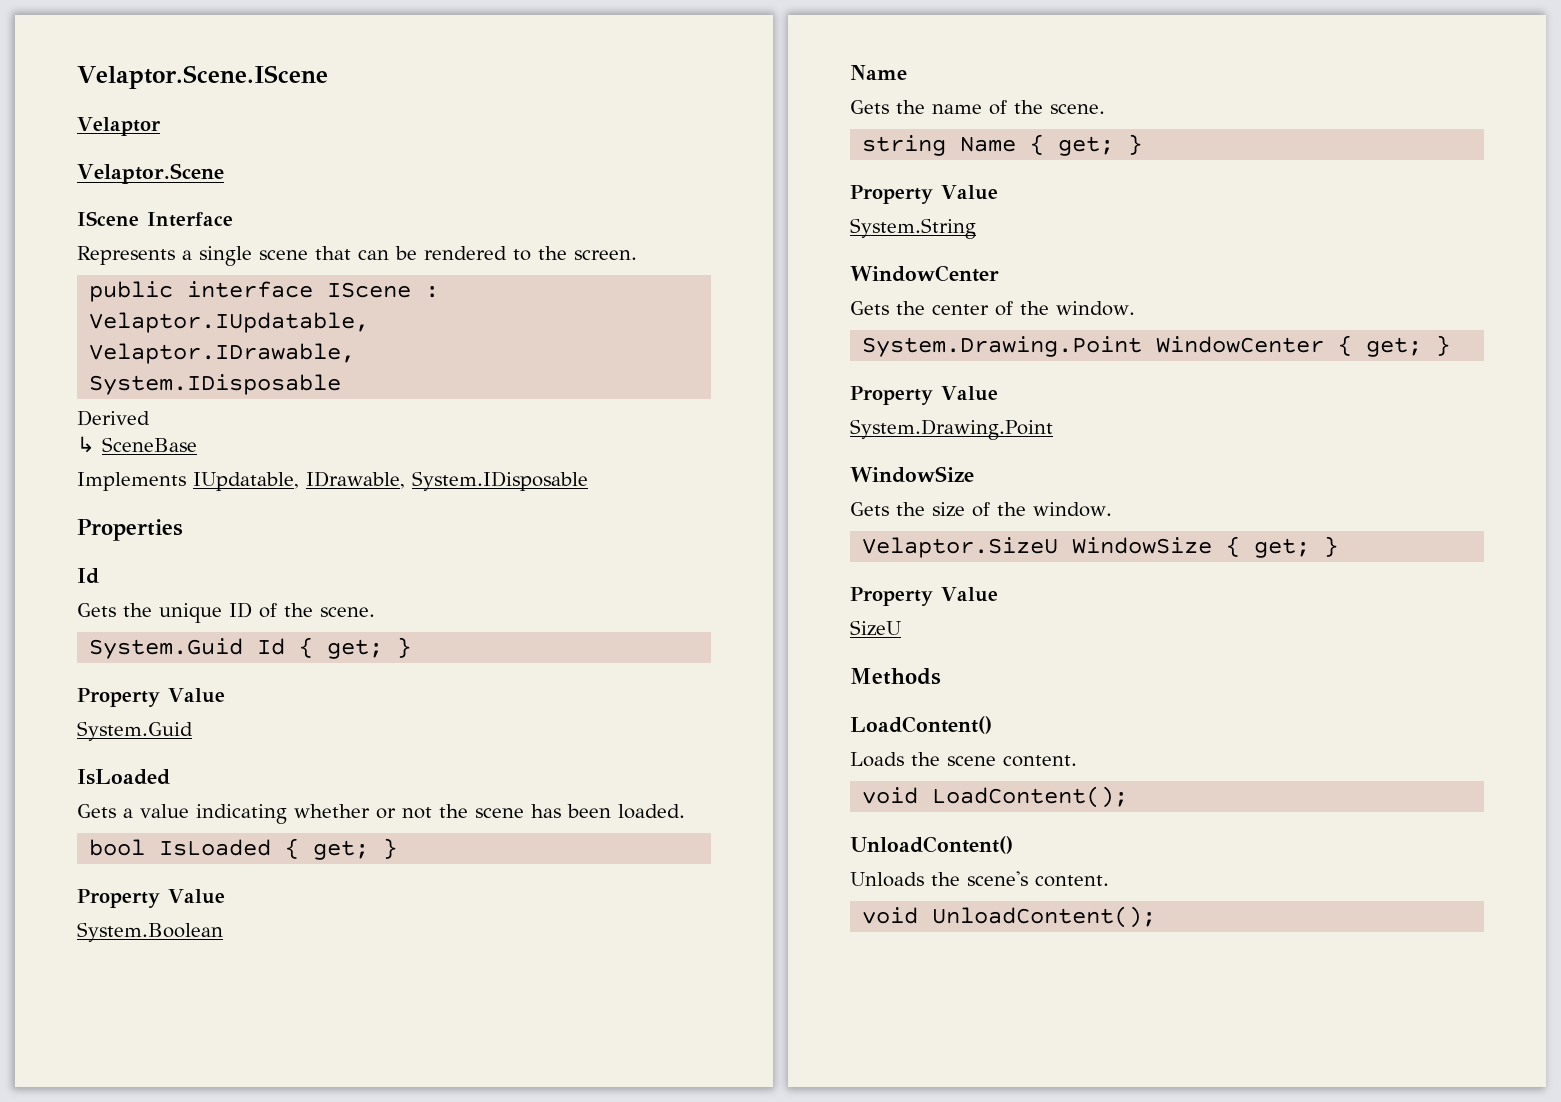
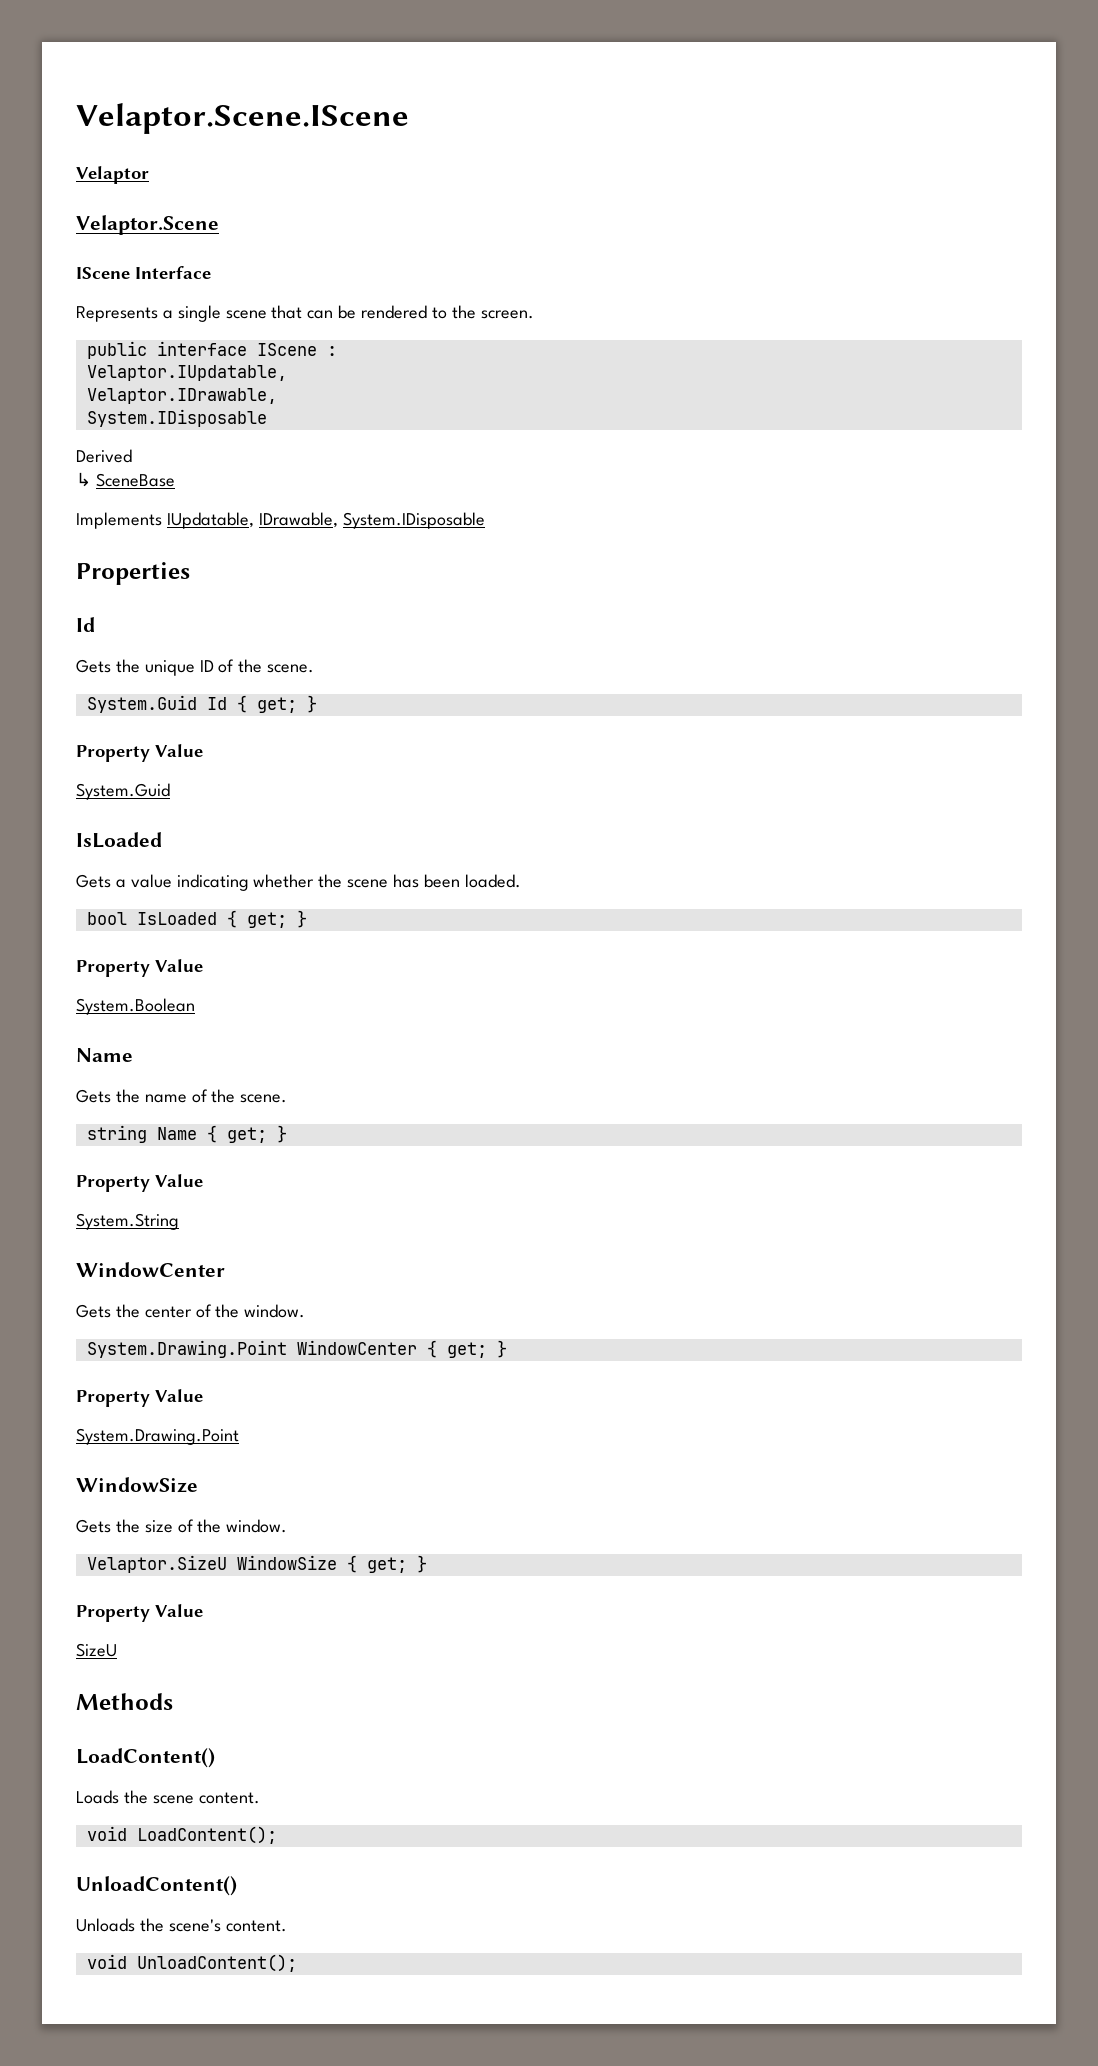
[376,807,432,819] or not -> (315, 881) none

